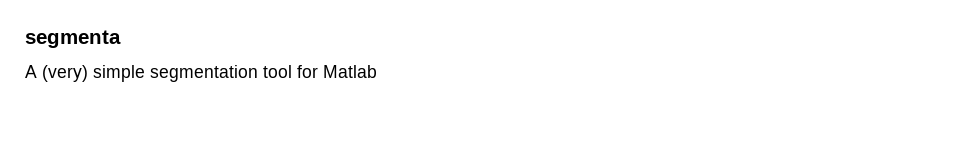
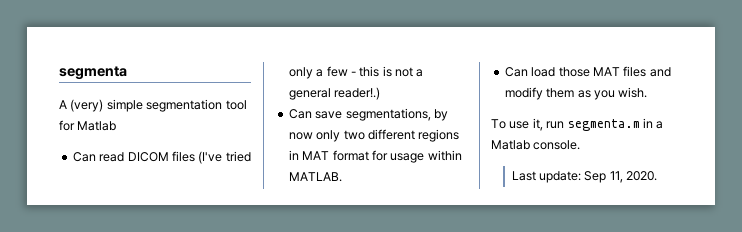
(377, 71) none -> [72,151,251,164] [288,66,424,79] [288,87,381,100] [288,108,448,121] [288,129,460,142] [288,150,462,163] [288,172,342,182] [504,66,671,77] [504,87,648,100] [491,118,664,131] [491,140,581,150] [511,171,658,183] // Can read DICOM files (I've tried only a few - this is not a general reader!.) // Can save segmentations, by now only two different regions in MAT format for usage within MATLAB. // Can load those MAT files and modify them as you wish. // To use it, run segmenta.m in a Matlab console. // Last update: Sep 11, 2020.

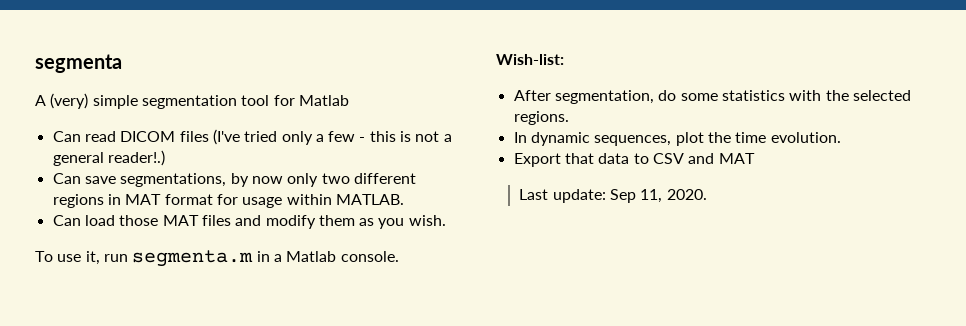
(581, 145) none -> [496,54,564,65] [513,90,911,104] [513,111,569,125] [513,132,841,146] [513,153,755,167] // Wish-list: // After segmentation, do some statistics with the selected regions. // In dynamic sequences, plot the time evolution. // Export that data to CSV and MAT

